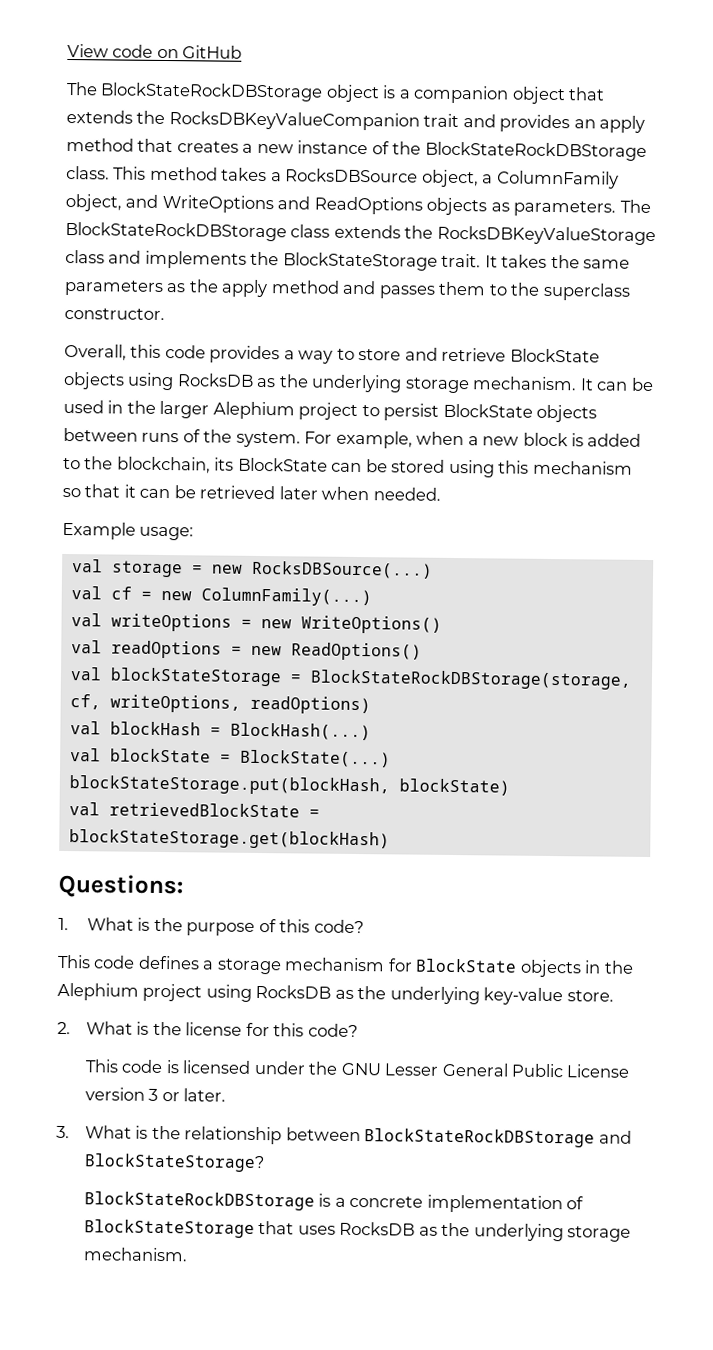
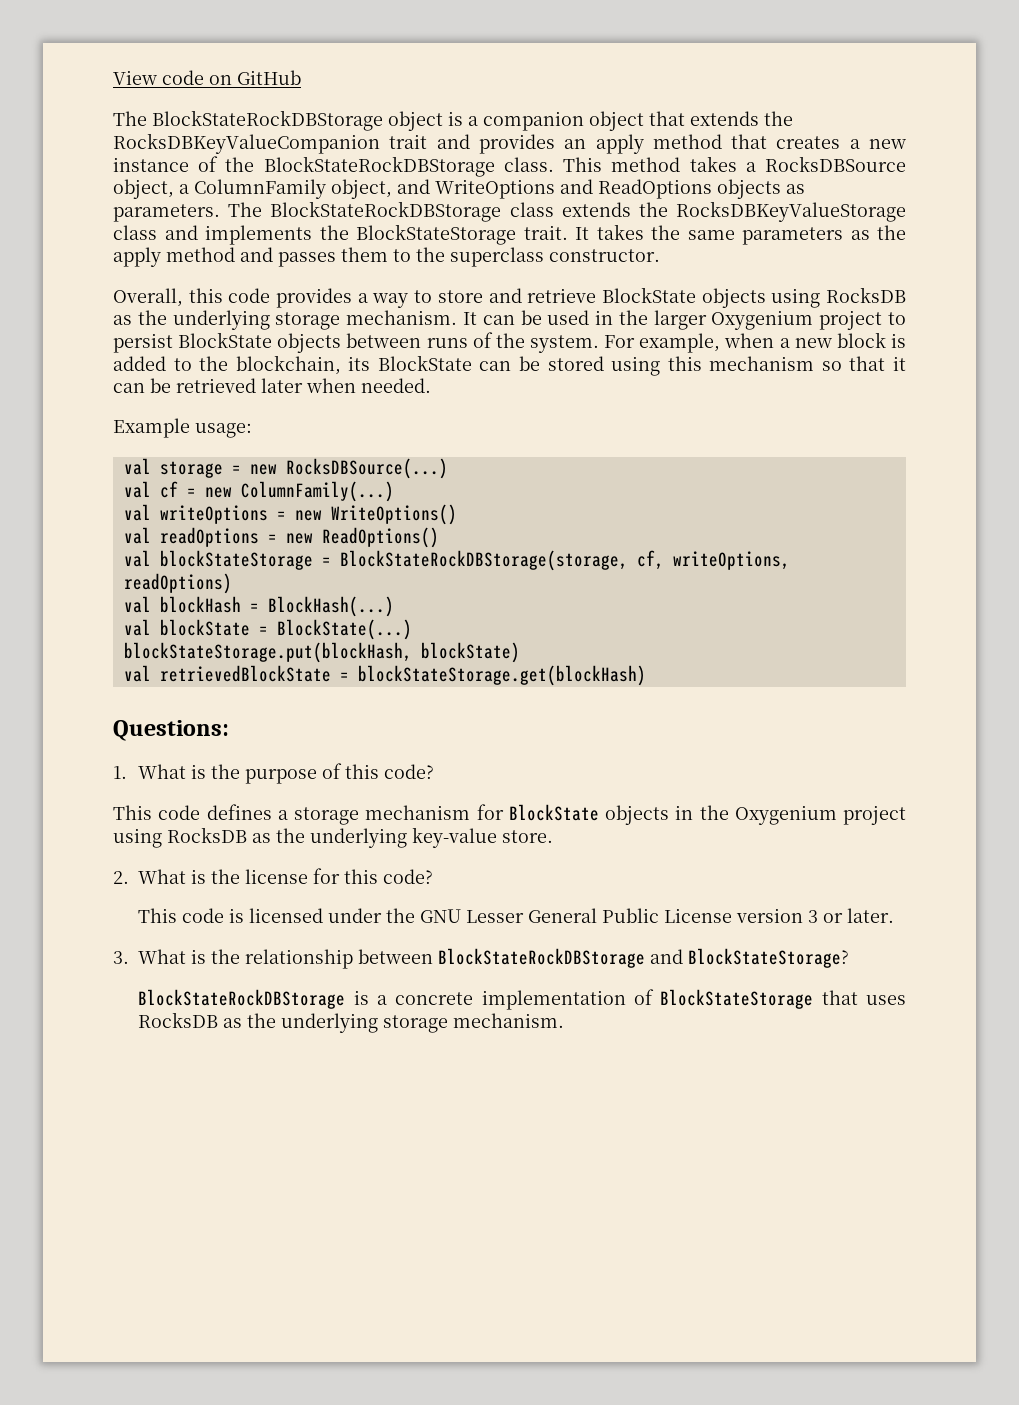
[212,401,295,420] Alephium -> [711,310,814,330] Oxygenium
[57,982,139,1001] Alephium -> [734,805,837,825] Oxygenium

